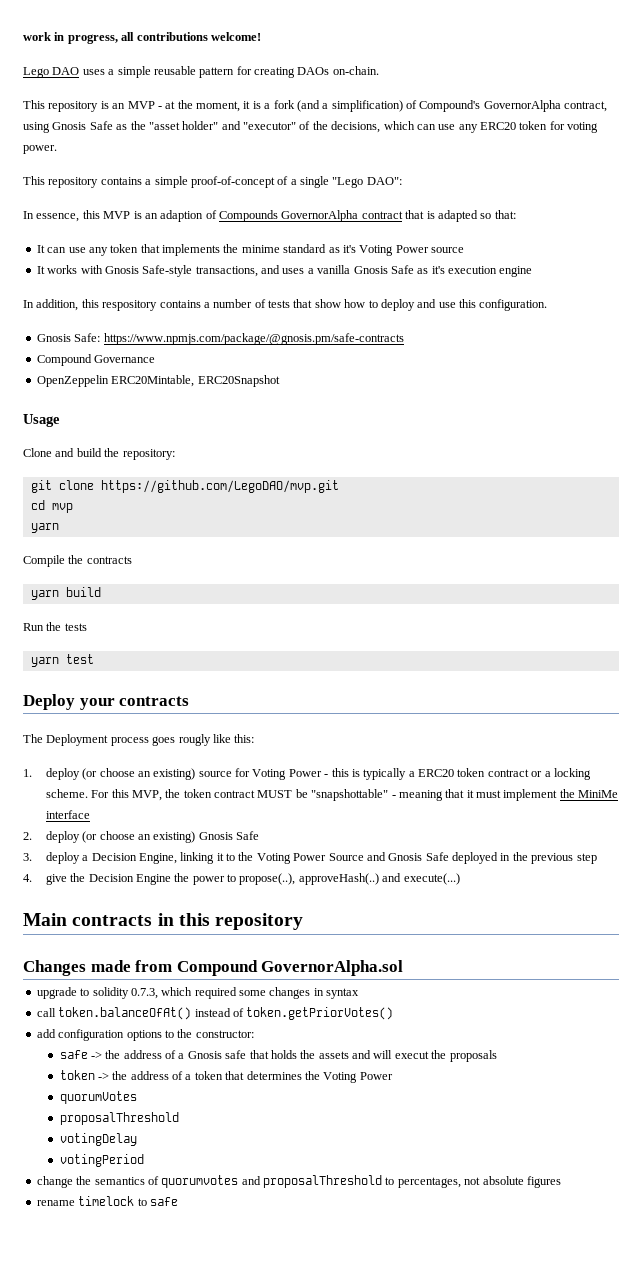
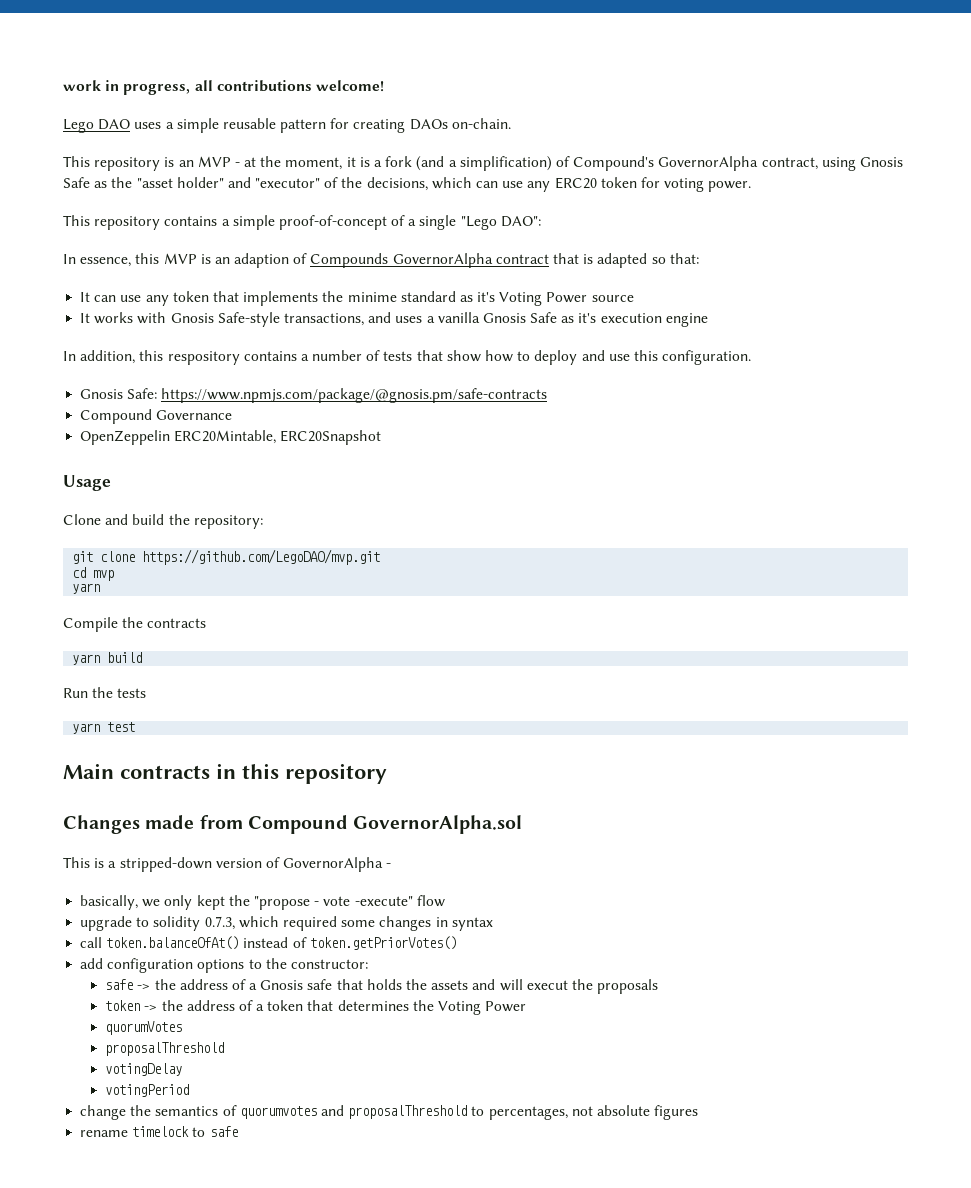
[23,694,190,710] [23,734,255,746] [23,768,591,780] [45,789,619,801] [45,810,90,819] [23,831,260,843] [23,852,597,864] [23,873,460,885] // Deploy your contracts // The Deployment process goes rougly like this: // 1. deploy (or choose an existing) source for Voting Power - this is typically a ERC20 token contract or a locking scheme. For this MVP, the token contract MUST be "snapshottable" - meaning that it must implement the MiniMe interface // 2. deploy (or choose an existing) Gnosis Safe // 3. deploy a Decision Engine, linking it to the Voting Power Source and Gnosis Safe deployed in the previous step // 4. give the Decision Engine the power to propose(..), approveHash(..) and execute(...) -> (136, 727) none
(404, 968) none -> [63,857,392,872] [80,895,445,910] // This is a stripped-down version of GovernorAlpha - // basically, we only kept the "propose - vote -execute" flow

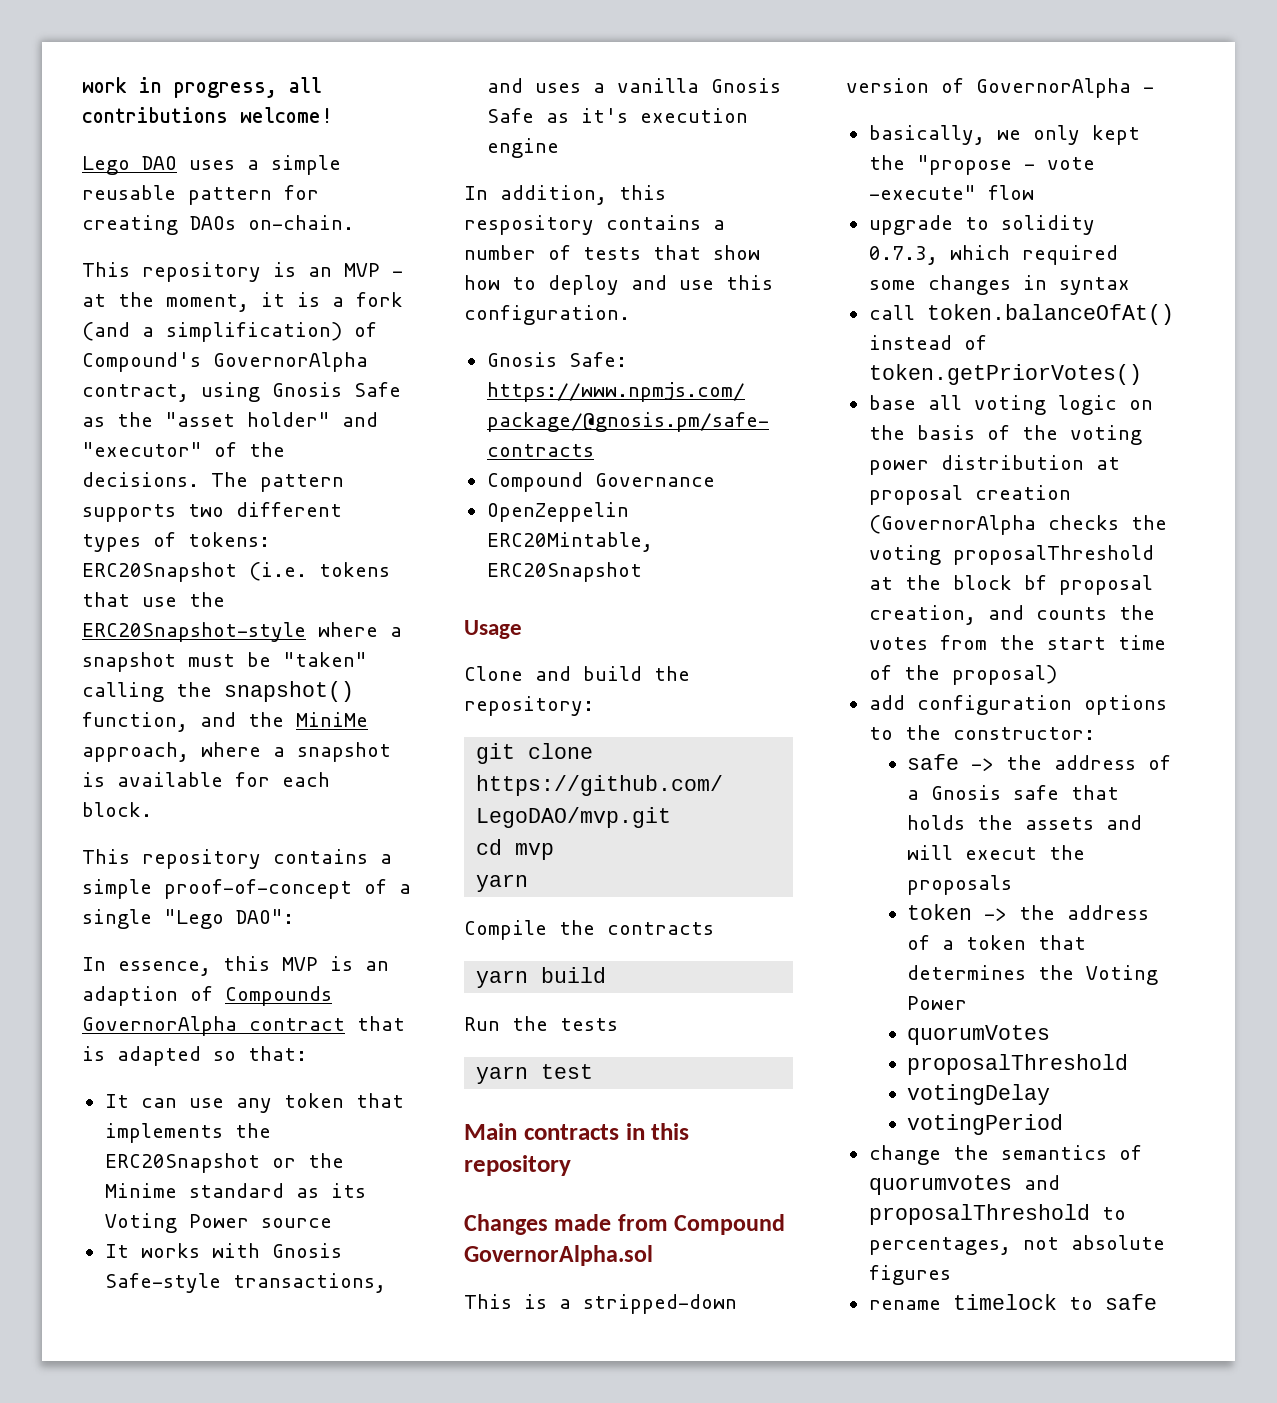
[366,177,752,192] decisions, which can use any ERC20 token for voting power. -> [82,472,344,492] [82,502,342,522] [82,532,270,552] [82,562,390,582] [82,592,225,607] [82,622,402,642] [82,652,367,672] [82,681,354,702] [82,712,368,732] [82,742,391,762] [82,772,330,787] [82,802,152,817] decisions. The pattern supports two different types of tokens: ERC20Snapshot (i.e. tokens that use the ERC20Snapshot-style where a snapshot must be "taken" calling the snapshot() function, and the MiniMe approach, where a snapshot is available for each block.
[347,292,397,302] minime -> [104,1153,344,1173] [104,1183,177,1198] ERC20Snapshot or the Minime
[477,292,496,302] it's -> [330,1183,366,1198] its
(457, 943) none -> [868,395,1153,415] [868,425,1142,445] [868,455,1120,475] [868,485,1071,505] [868,515,1167,535] [868,545,1154,565] [868,575,1153,595] [868,605,1155,625] [868,635,1166,650] [868,665,1057,685] // base all voting logic on the basis of the voting power distribution at proposal creation (GovernorAlpha checks the voting proposalThreshold at the block bf proposal creation, and counts the votes from the start time of the proposal)

